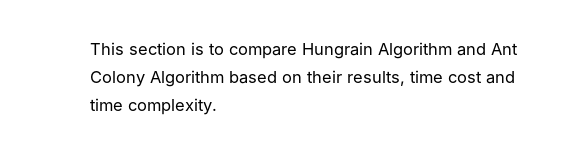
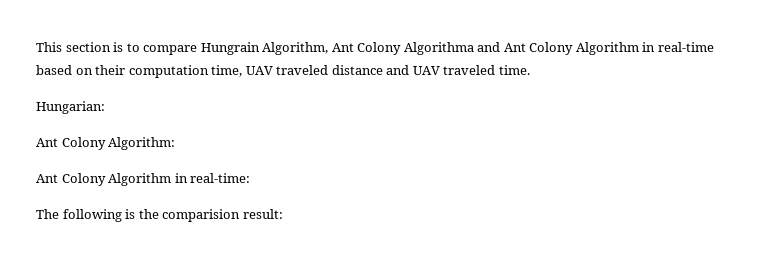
[378,42,452,59] Algorithm -> [262,42,474,55] Algorithm, Ant Colony Algorithma
(224, 78) none -> [642,42,714,52] in real-time
[347,70,515,86] [90,98,217,115] results, time cost and time complexity. -> [128,65,530,78] [36,101,105,114] [36,137,176,150] [36,173,251,186] [36,209,283,222] computation time, UAV traveled distance and UAV traveled time. // Hungarian: // Ant Colony Algorithm: // Ant Colony Algorithm in real-time: // The following is the comparision result:

